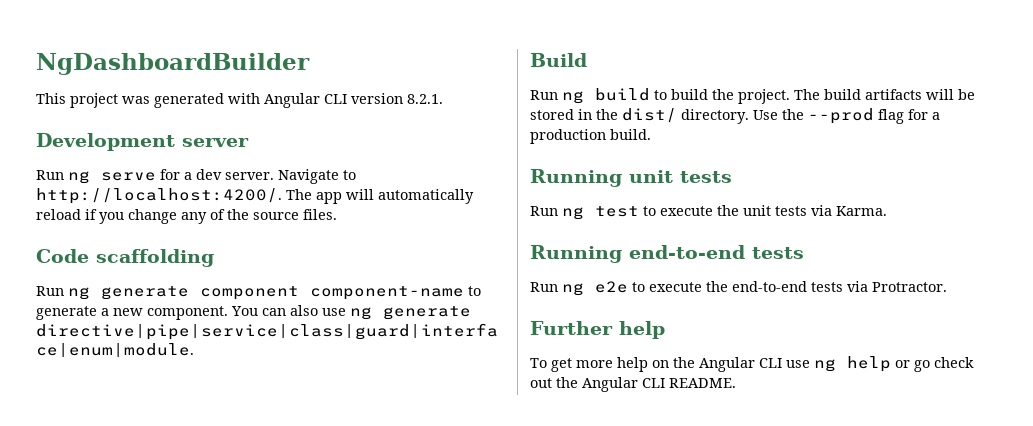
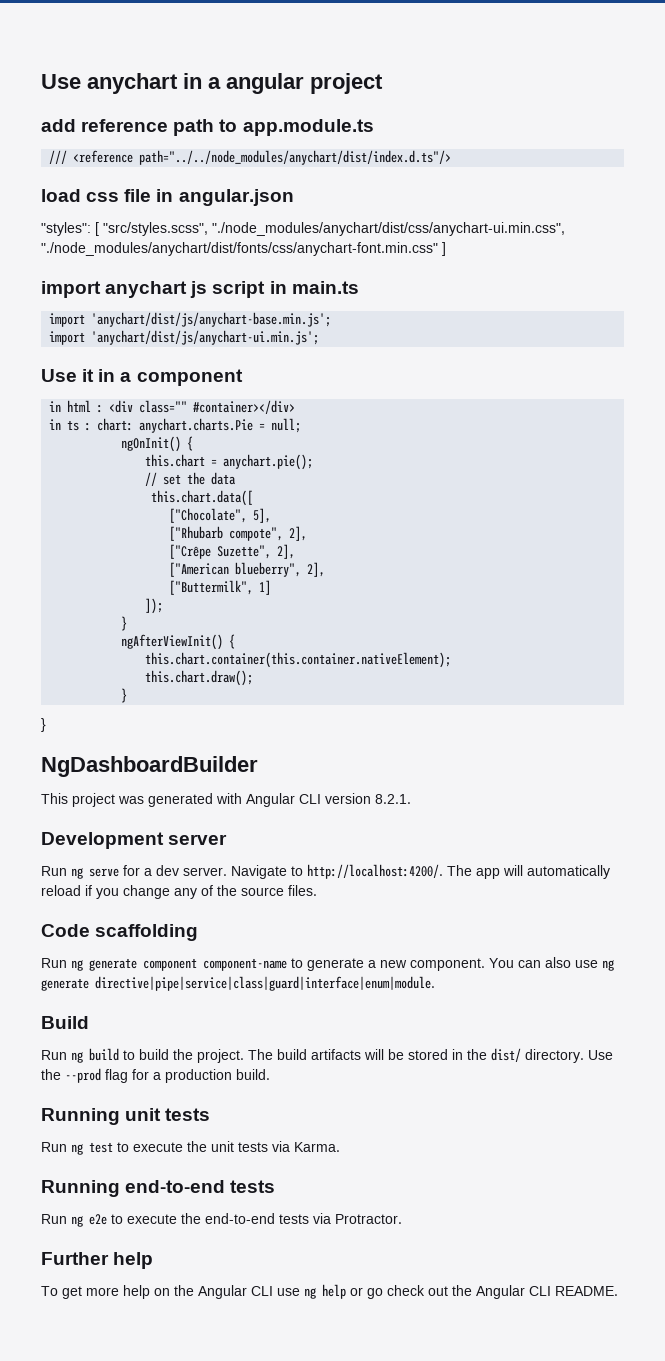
(36, 64) none -> [41,73,383,94] [41,119,374,136] [49,150,452,165] [41,189,294,206] [41,222,565,236] [41,242,446,256] [41,281,359,298] [49,312,332,327] [49,330,320,345] [41,369,243,386] [49,400,296,414] [49,418,302,433] [121,436,194,452] [145,454,314,470] [145,472,237,486] [151,490,254,506] [169,508,272,523] [169,526,308,541] [169,544,296,559] [169,562,326,577] [169,580,272,595] [145,598,164,614] [121,616,128,631] [121,634,236,650] [145,652,452,668] [145,670,254,686] [121,688,128,703] [41,718,46,732] Use anychart in a angular project // add reference path to app.module.ts // /// <reference path="../../node_modules/anychart/dist/index.d.ts"/> // load css file in angular.json // "styles": [ "src/styles.scss", "./node_modules/anychart/dist/css/anychart-ui.min.css", "./node_modules/anychart/dist/fonts/css/anychart-font.min.css" ] // import anychart js script in main.ts // import 'anychart/dist/js/anychart-base.min.js'; // import 'anychart/dist/js/anychart-ui.min.js'; // Use it in a component // in html : <div class="" #container></div> // in ts : chart: anychart.charts.Pie = null; // ngOnInit() { // this.chart = anychart.pie(); // // set the data // this.chart.data([ // ["Chocolate", 5], // ["Rhubarb compote", 2], // ["Crêpe Suzette", 2], // ["American blueberry", 2], // ["Buttermilk", 1] // ]); // } // ngAfterViewInit() { // this.chart.container(this.container.nativeElement); // this.chart.draw(); // } // } //

